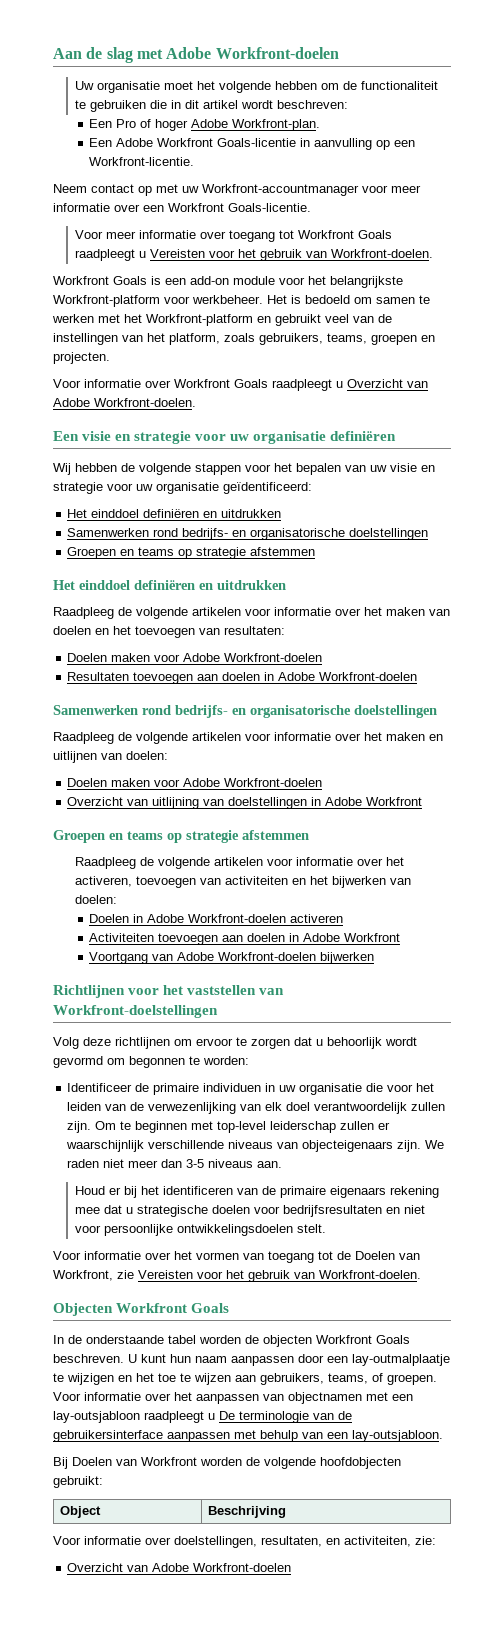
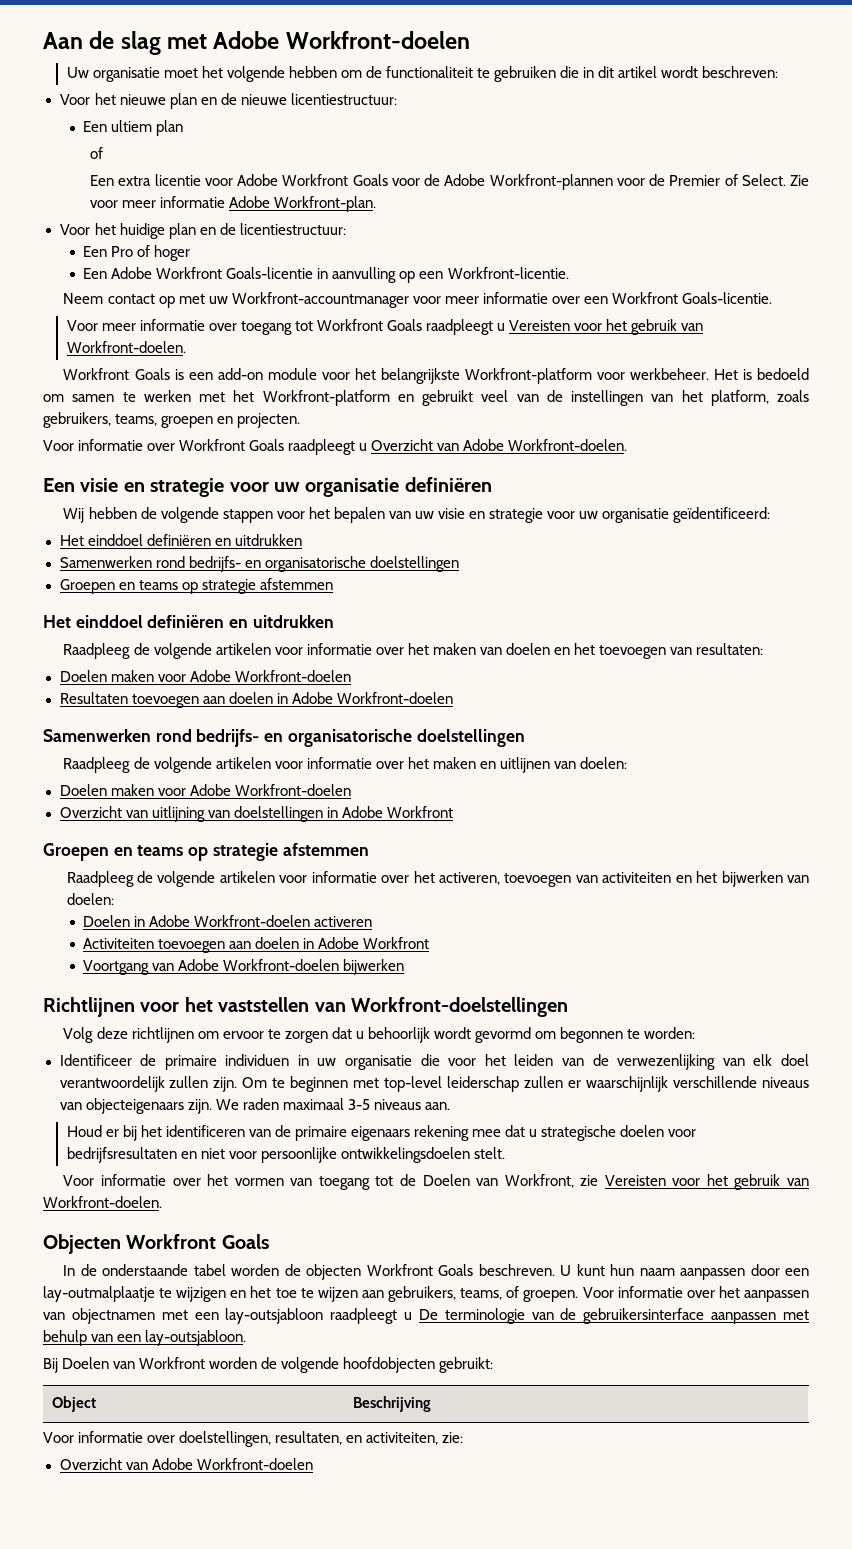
(349, 104) none -> [59,93,397,109] [83,120,184,136] [90,147,104,159] [90,174,809,190] [90,196,377,212] [59,223,346,239] // Voor het nieuwe plan en de nieuwe licentiestructuur: // Een ultiem plan // of // Een extra licentie voor Adobe Workfront Goals voor de Adobe Workfront-plannen voor de Premier of Select. Zie voor meer informatie Adobe Workfront-plan. // Voor het huidige plan en de licentiestructuur:
[191,119,321,131] Adobe Workfront-plan. -> (191, 253) none
[103,1159,183,1168] niet meer dan -> [282,1098,344,1110] maximaal

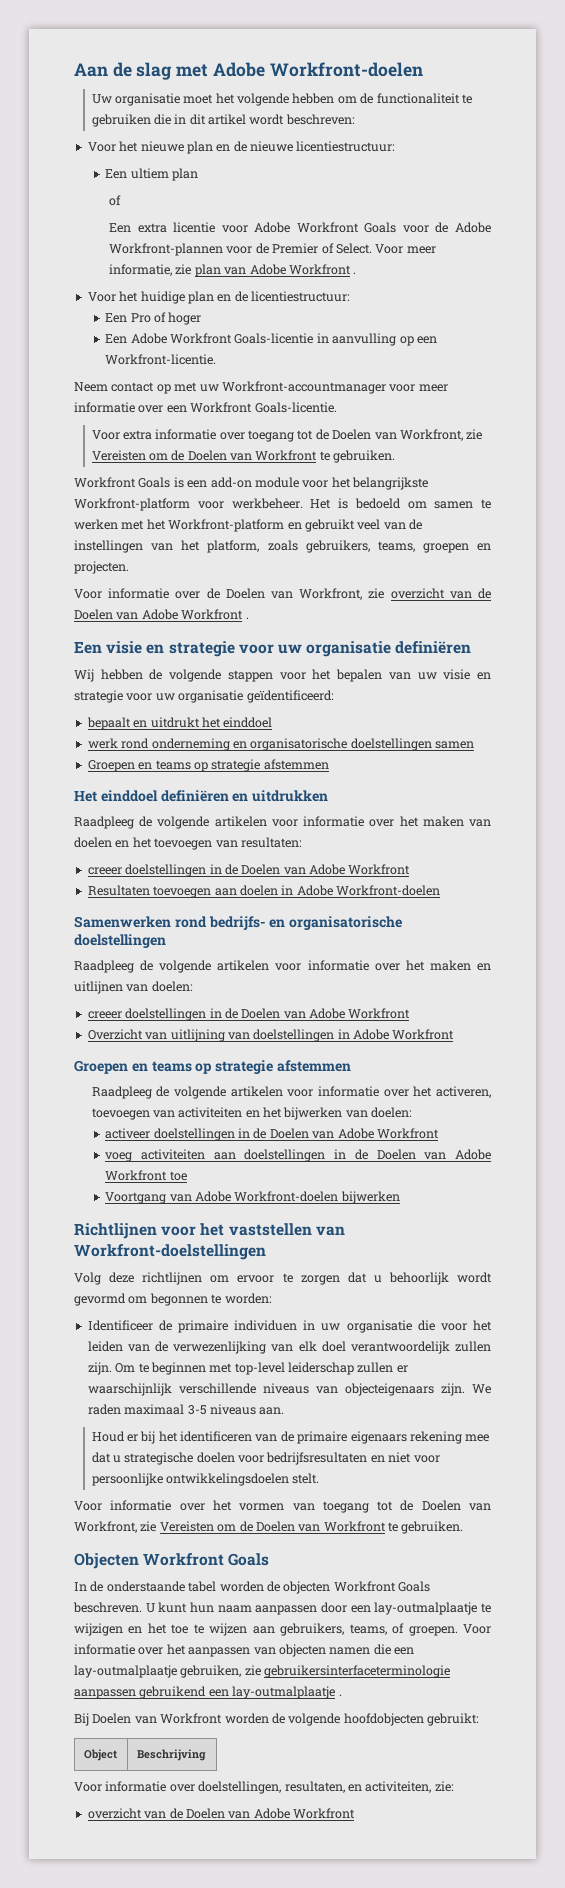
[789,175,809,186] [90,196,377,212] Zie voor meer informatie Adobe Workfront-plan. -> [375,244,436,254] [109,264,357,277] Voor meer informatie, zie plan van Adobe Workfront .
[101,323,136,331] meer -> [122,430,152,440] extra
[316,319,704,335] [66,341,186,353] Workfront Goals raadpleegt u Vereisten voor het gebruik van Workfront-doelen. -> [315,429,483,441] [91,450,396,463] de Doelen van Workfront, zie Vereisten om de Doelen van Workfront te gebruiken.
[179,439,628,455] Workfront Goals raadpleegt u Overzicht van Adobe Workfront-doelen. -> [206,588,491,600] [74,609,249,620] de Doelen van Workfront, zie overzicht van de Doelen van Adobe Workfront .
[59,534,302,546] [59,556,459,572] Het einddoel definiëren en uitdrukken // Samenwerken rond bedrijfs- en organisatorische doelstellingen -> [86,717,273,730] [87,738,474,751] bepaalt en uitdrukt het einddoel // werk rond onderneming en organisatorische doelstellingen samen
[59,670,351,682] Doelen maken voor Adobe Workfront-doelen -> [87,864,411,877] creeer doelstellingen in de Doelen van Adobe Workfront
[59,784,351,796] Doelen maken voor Adobe Workfront-doelen -> [87,1008,411,1021] creeer doelstellingen in de Doelen van Adobe Workfront
[83,915,373,927] [83,937,430,953] Doelen in Adobe Workfront-doelen activeren // Activiteiten toevoegen aan doelen in Adobe Workfront -> [105,1128,439,1141] [105,1149,492,1162] [105,1170,187,1181] activeer doelstellingen in de Doelen van Adobe Workfront // voeg activiteiten aan doelstellingen in de Doelen van Adobe Workfront toe
[672,1174,810,1190] [43,1196,162,1208] voor het gebruik van Workfront-doelen. -> [217,1521,464,1534] om de Doelen van Workfront te gebruiken.
[71,1308,809,1324] [43,1330,247,1346] objectnamen met een lay-outsjabloon raadpleegt u De terminologie van de gebruikersinterface aanpassen met behulp van een lay-outsjabloon. -> [278,1644,414,1657] [74,1665,451,1678] [74,1686,342,1699] objecten namen die een lay-outmalplaatje gebruiken, zie gebruikersinterfaceterminologie aanpassen gebruikend een lay-outmalplaatje .
[59,1458,313,1470] Overzicht van Adobe Workfront-doelen -> [87,1808,355,1819] overzicht van de Doelen van Adobe Workfront

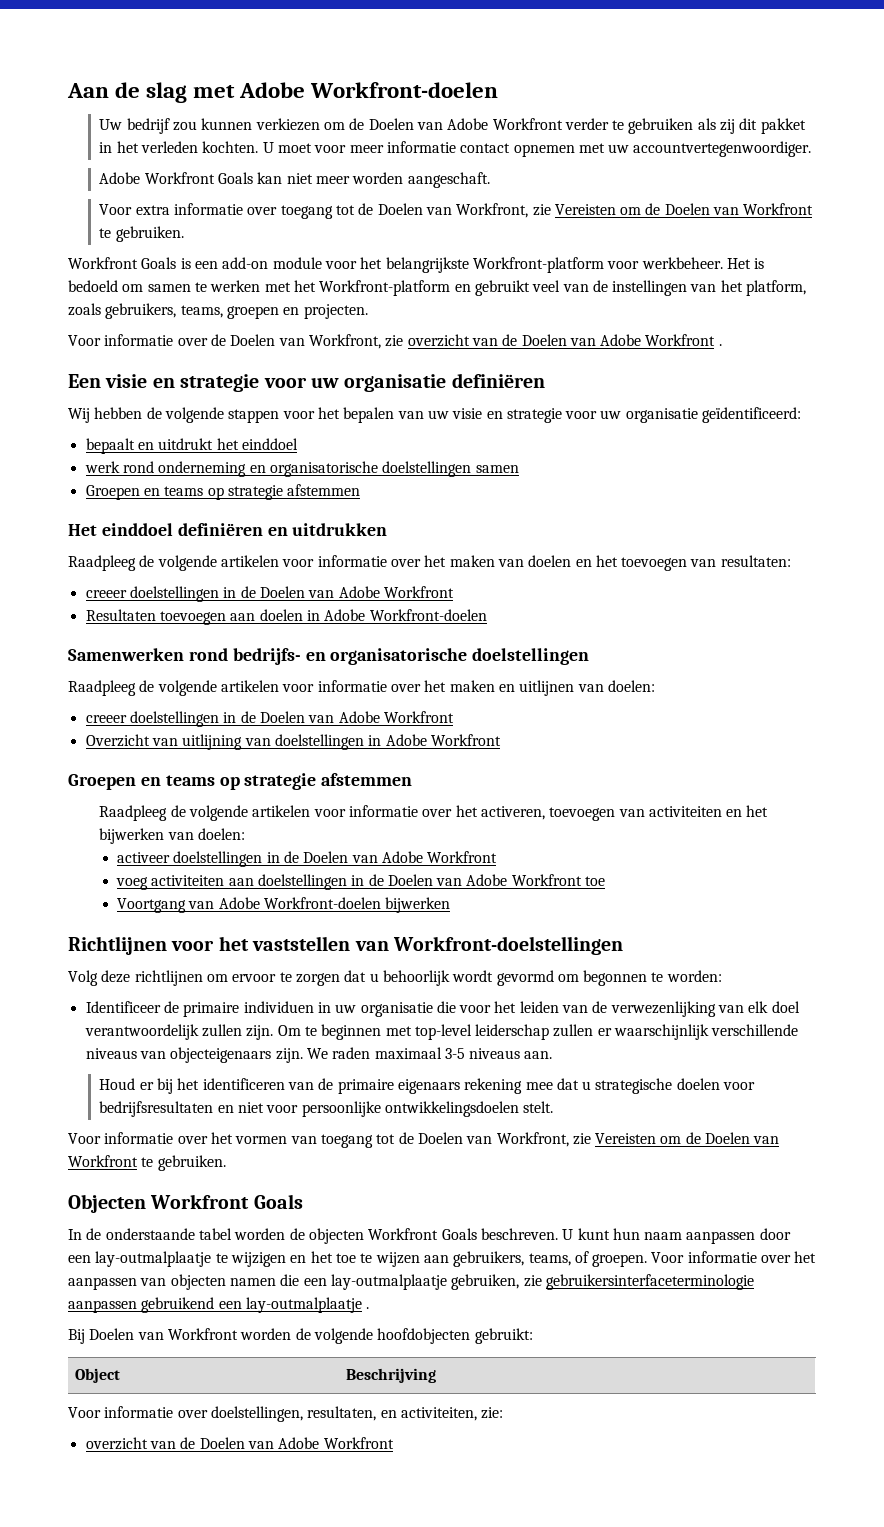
[114,93,472,106] [91,114,355,127] [87,141,396,154] [105,168,199,181] [109,195,122,206] [109,222,491,233] [109,243,436,256] [109,264,357,277] [87,291,350,304] [105,312,202,325] [105,333,437,346] [105,354,217,365] [74,381,448,394] [74,402,337,413] organisatie moet het volgende hebben om de functionaliteit te gebruiken die in dit artikel wordt beschreven: // Voor het nieuwe plan en de nieuwe licentiestructuur: // Een ultiem plan // of // Een extra licentie voor Adobe Workfront Goals voor de Adobe Workfront-plannen voor de Premier of Select. Voor meer informatie, zie plan van Adobe Workfront . // Voor het huidige plan en de licentiestructuur: // Een Pro of hoger // Een Adobe Workfront Goals-licentie in aanvulling op een Workfront-licentie. // Neem contact op met uw Workfront-accountmanager voor meer informatie over een Workfront Goals-licentie. -> [126,118,806,134] [99,141,812,157] [99,172,490,188] bedrijf zou kunnen verkiezen om de Doelen van Adobe Workfront verder te gebruiken als zij dit pakket in het verleden kochten. U moet voor meer informatie contact opnemen met uw accountvertegenwoordiger. // Adobe Workfront Goals kan niet meer worden aangeschaft.

